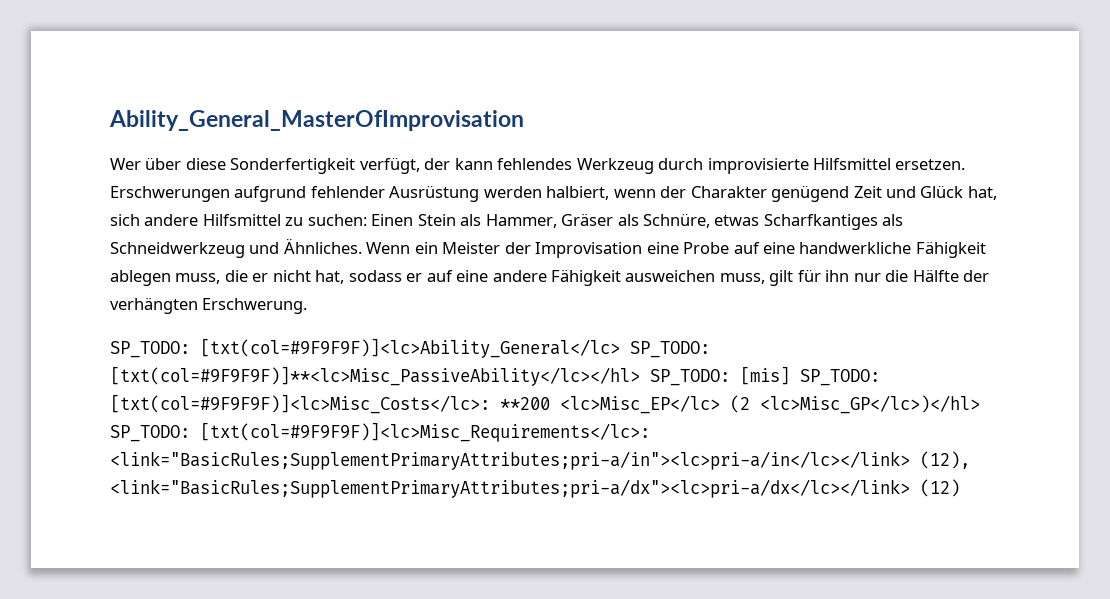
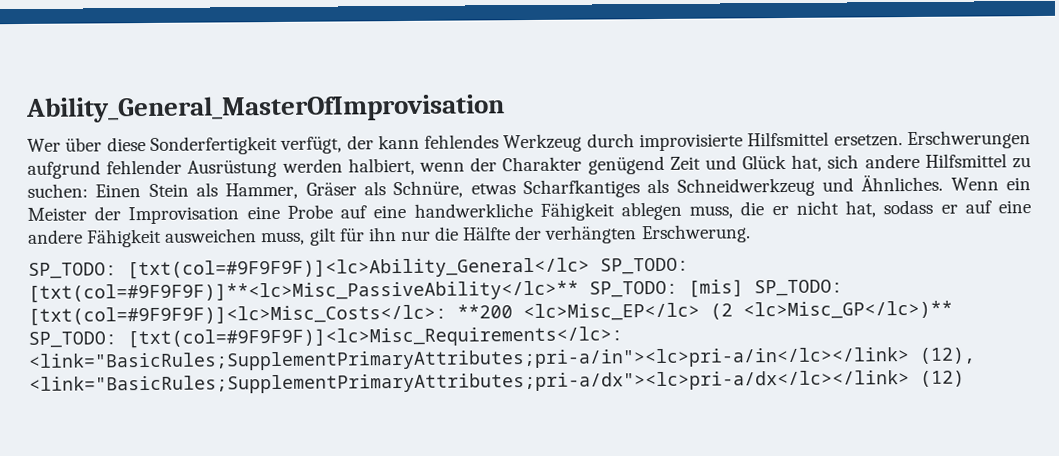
[110,366,640,386] [txt(col=#9F9F9F)]**<lc>Misc_PassiveAbility</lc></hl> -> [28,280,579,303] [txt(col=#9F9F9F)]**<lc>Misc_PassiveAbility</lc>**
[760,395,980,414] <lc>Misc_GP</lc>)</hl> -> [743,300,953,320] <lc>Misc_GP</lc>)**

